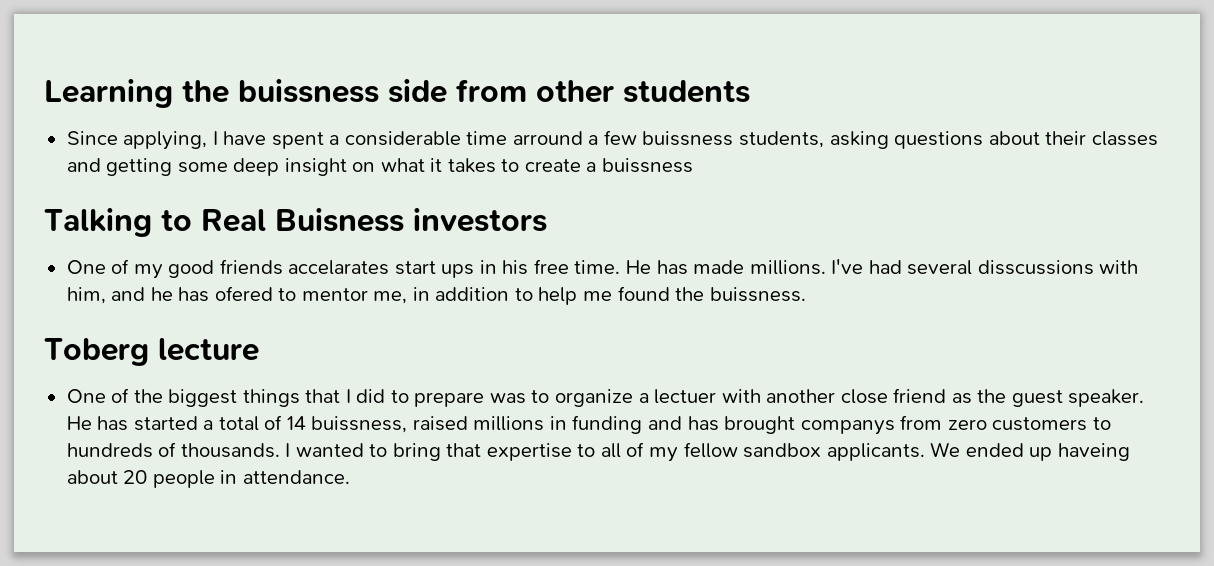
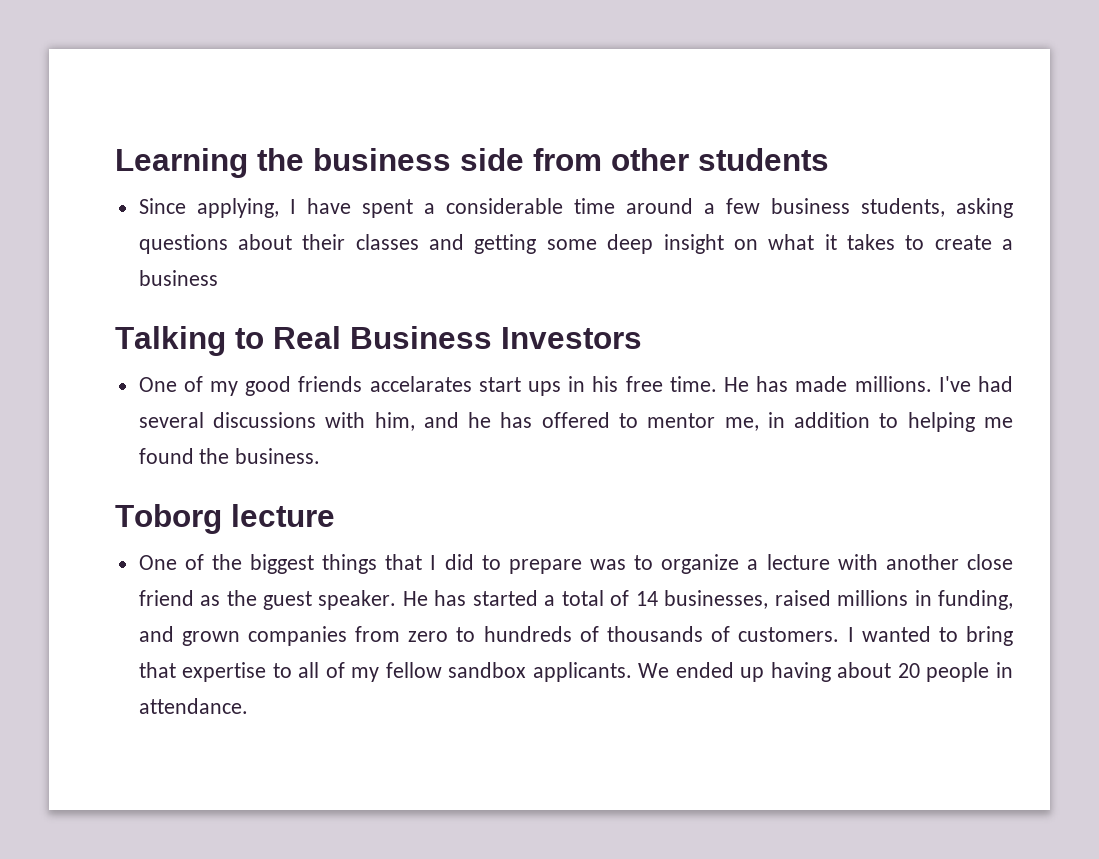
[238,79,379,103] buissness -> [313,148,451,171] business
[512,131,583,145] arround -> [625,198,693,214] around
[642,131,734,146] buissness -> [770,198,850,214] business
[601,158,693,173] buissness -> [138,270,218,286] business
[275,208,547,232] Buisness investors -> [350,326,642,349] Business Investors
[977,260,1094,275] disscussions -> [212,412,316,428] discussions
[214,286,273,301] ofered -> [541,412,610,428] offered
[538,287,578,305] help -> [907,412,975,432] helping
[709,287,806,302] [44,338,149,366] buissness. // Toberg -> [235,448,321,464] [115,504,222,534] business. // Toborg
[654,389,717,404] lectuer -> [766,554,830,570] lecture
[311,416,408,433] buissness, -> [664,590,769,609] businesses,
[572,415,895,435] funding and has brought companys -> [938,590,1014,610] [138,626,347,646] funding, and grown companies
[992,417,1088,431] customers -> (449, 636) none
[180,443,280,458] thousands. -> [606,626,840,642] thousands of customers.
[1057,443,1130,461] haveing -> [770,662,831,682] having

